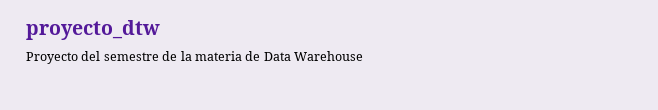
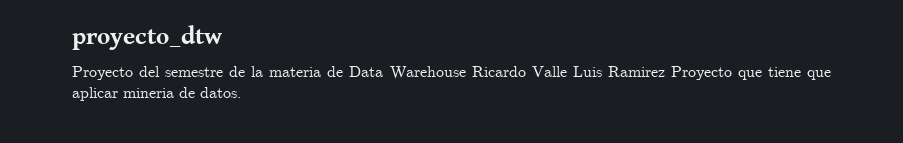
(363, 56) none -> [471,66,831,80] [72,87,241,101] Ricardo Valle Luis Ramirez Proyecto que tiene que aplicar mineria de datos.

